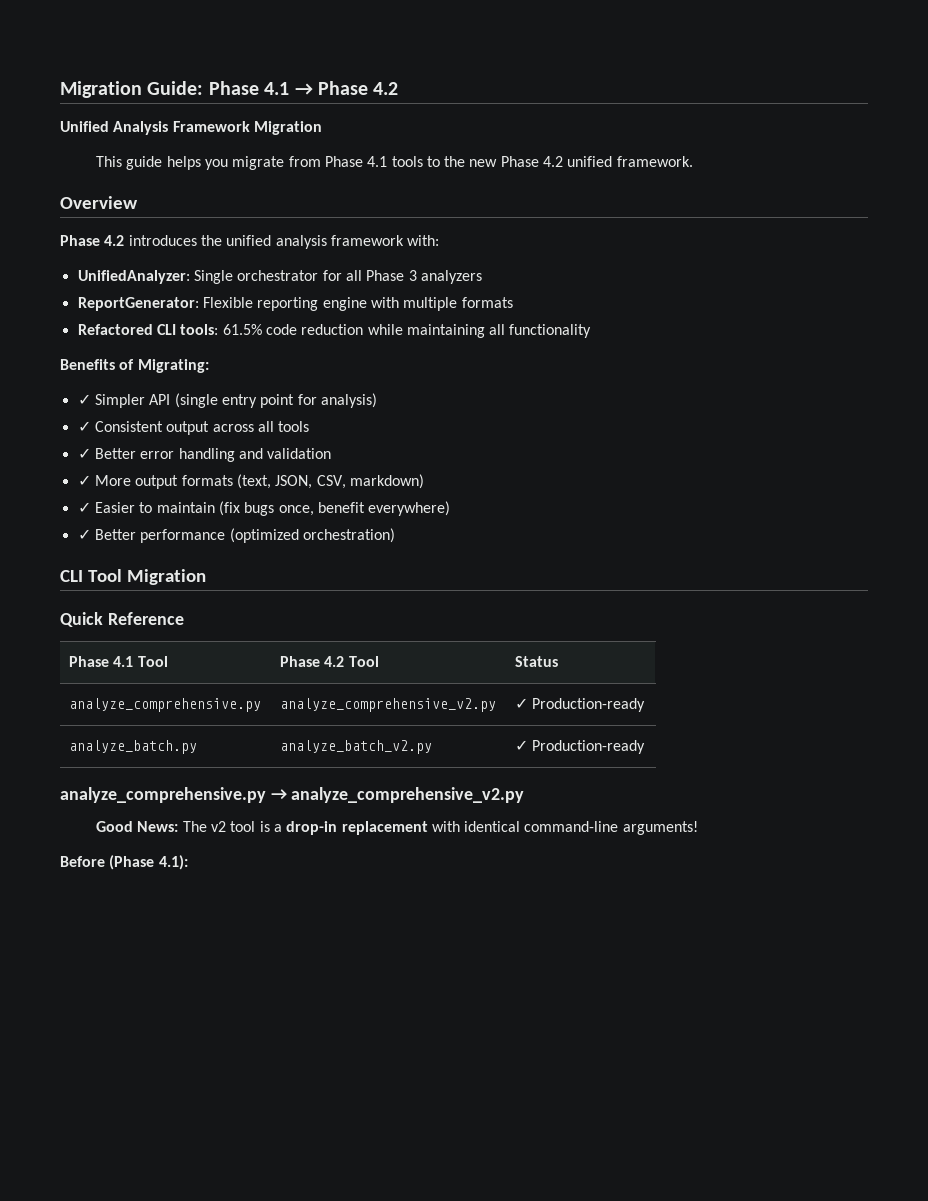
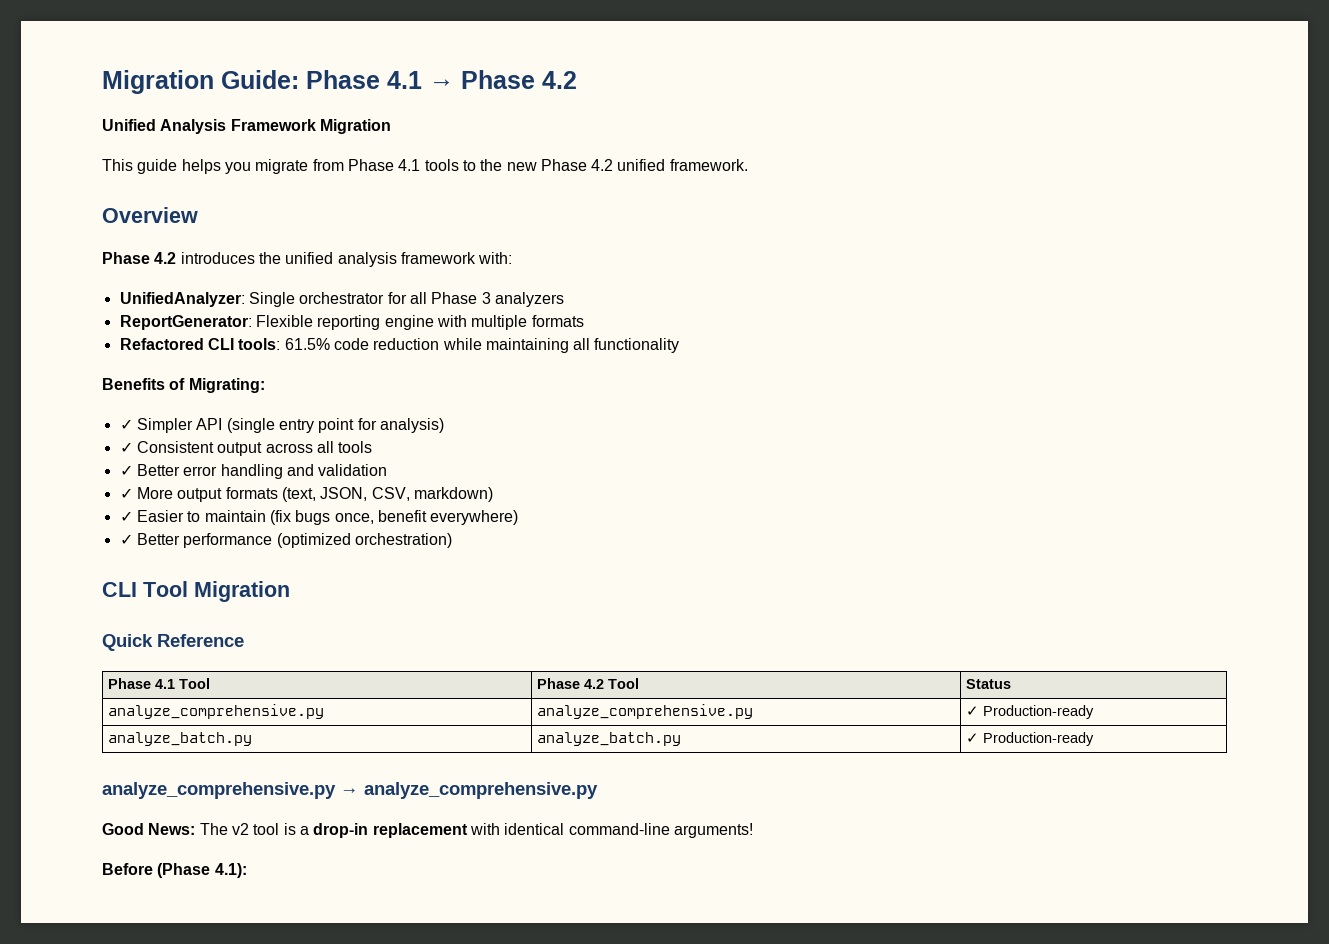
[280,698,497,712] analyze_comprehensive_v2.py -> [537,704,754,719] analyze_comprehensive.py
[280,740,433,754] analyze_batch_v2.py -> [537,732,682,746] analyze_batch.py
[291,787,525,803] analyze_comprehensive_v2.py -> [364,782,598,799] analyze_comprehensive.py

